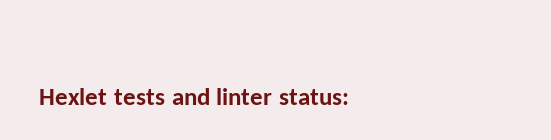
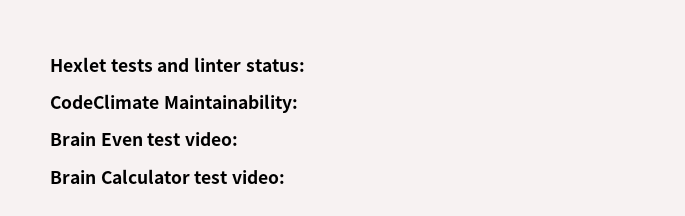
(349, 97) none -> [50,94,298,113] [50,132,239,146] [50,169,286,184] // CodeClimate Maintainability: // Brain Even test video: // Brain Calculator test video:

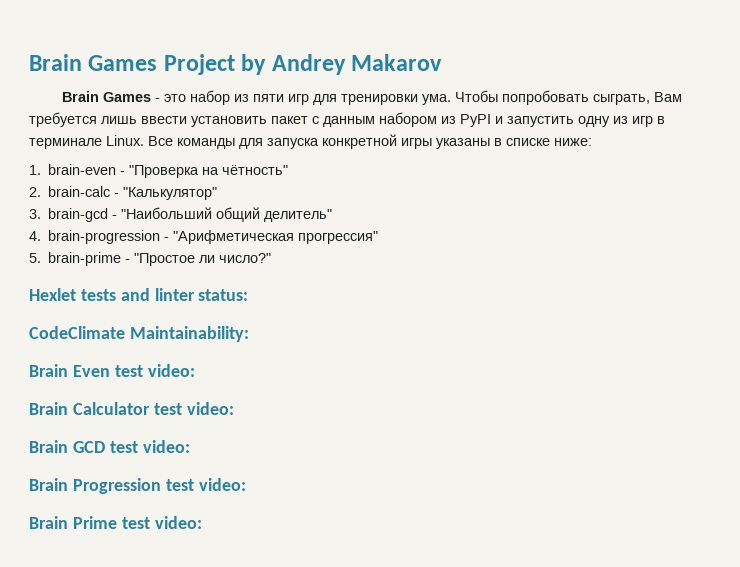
(50, 64) none -> [29,54,443,75] [62,90,683,105] [29,112,665,127] [29,134,592,149] [29,164,289,178] [29,186,218,200] [29,207,333,222] [29,230,379,244] [29,252,272,266] Brain Games Project by Andrey Makarov // Brain Games - это набор из пяти игр для тренировки ума. Чтобы попробовать сыграть, Вам требуется лишь ввести установить пакет с данным набором из PyPI и запустить одну из игр в терминале Linux. Все команды для запуска конкретной игры указаны в списке ниже: // 1. brain-even - "Проверка на чётность" // 2. brain-calc - "Калькулятор" // 3. brain-gcd - "Наибольший общий делитель" // 4. brain-progression - "Арифметическая прогрессия" // 5. brain-prime - "Простое ли число?" //
(286, 177) none -> [29,440,190,453] [29,478,246,494] [29,516,202,529] // Brain GCD test video: // Brain Progression test video: // Brain Prime test video:

